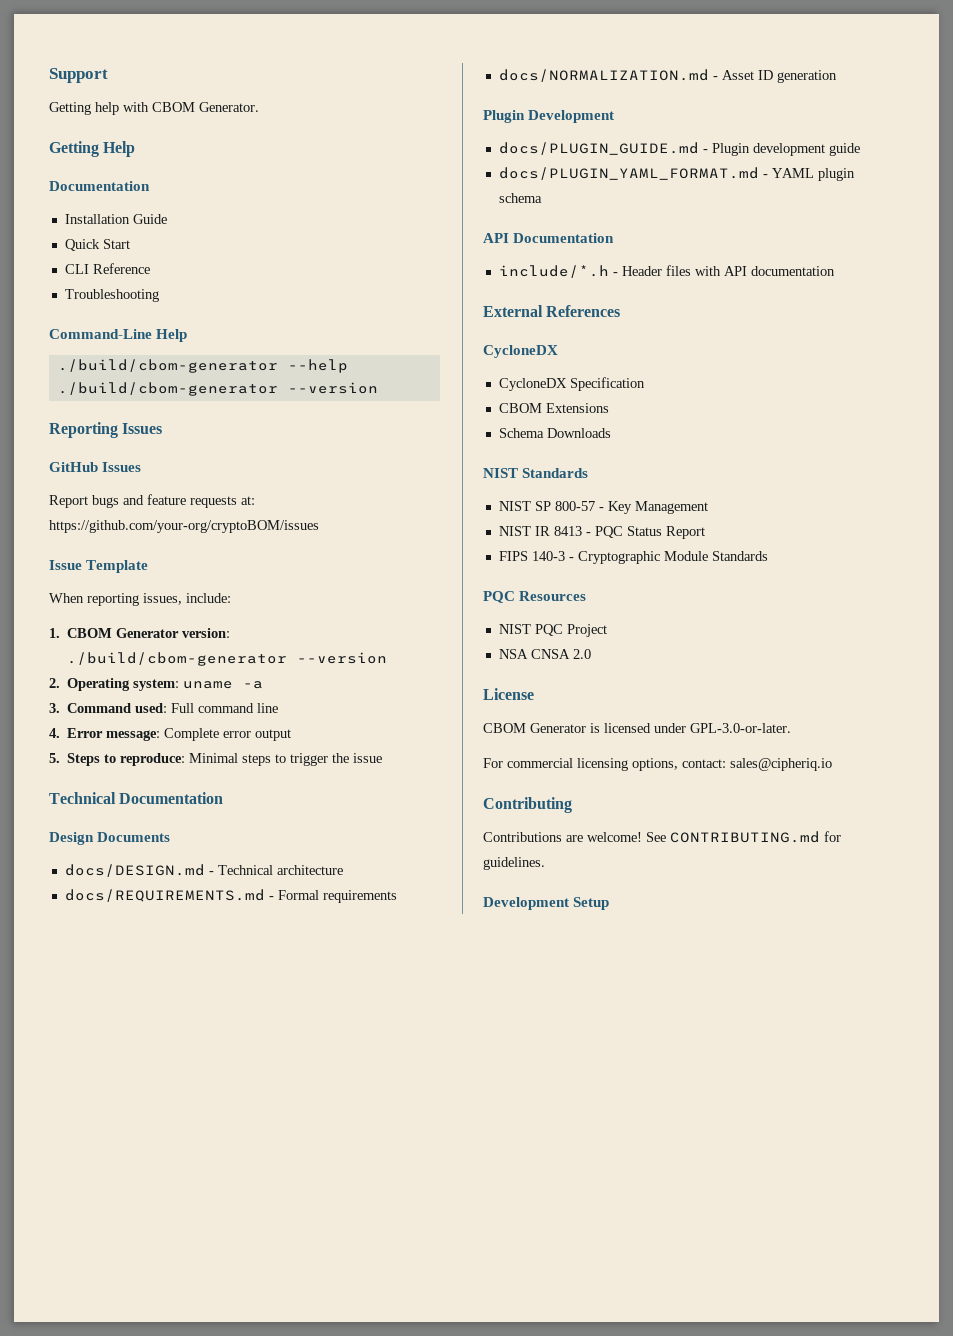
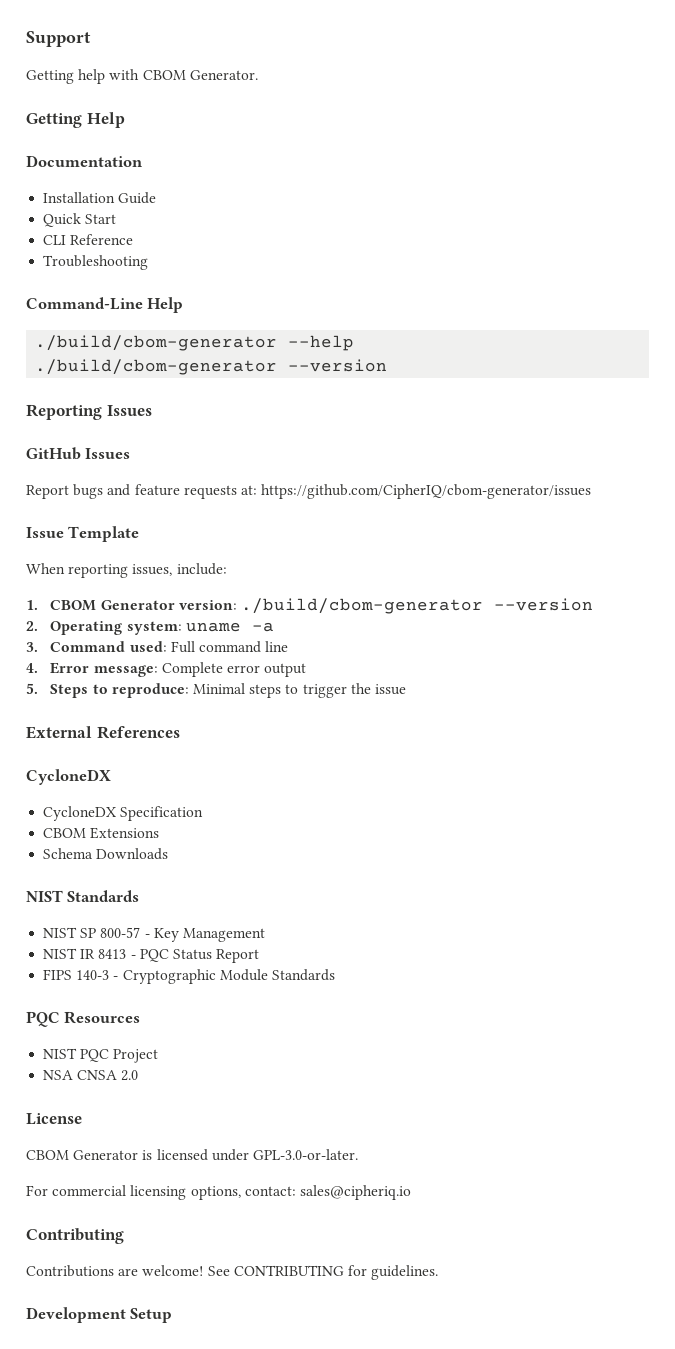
[49,520,319,533] https://github.com/your-org/cryptoBOM/issues -> [261,484,592,499] https://github.com/CipherIQ/cbom-generator/issues
[49,792,224,804] [49,832,171,845] [64,864,343,877] [64,889,397,903] [498,69,837,83] [483,110,615,123] [498,142,860,156] [498,167,855,181] [498,193,542,203] [483,233,615,243] [498,265,835,278] // Technical Documentation // Design Documents // docs/DESIGN.md - Technical architecture // docs/REQUIREMENTS.md - Formal requirements // docs/NORMALIZATION.md - Asset ID generation // Plugin Development // docs/PLUGIN_GUIDE.md - Plugin development guide // docs/PLUGIN_YAML_FORMAT.md - YAML plugin schema // API Documentation // include/*.h - Header files with API documentation -> (406, 689) none
[670,831,820,843] CONTRIBUTING.md -> [233,1265,344,1276] CONTRIBUTING

